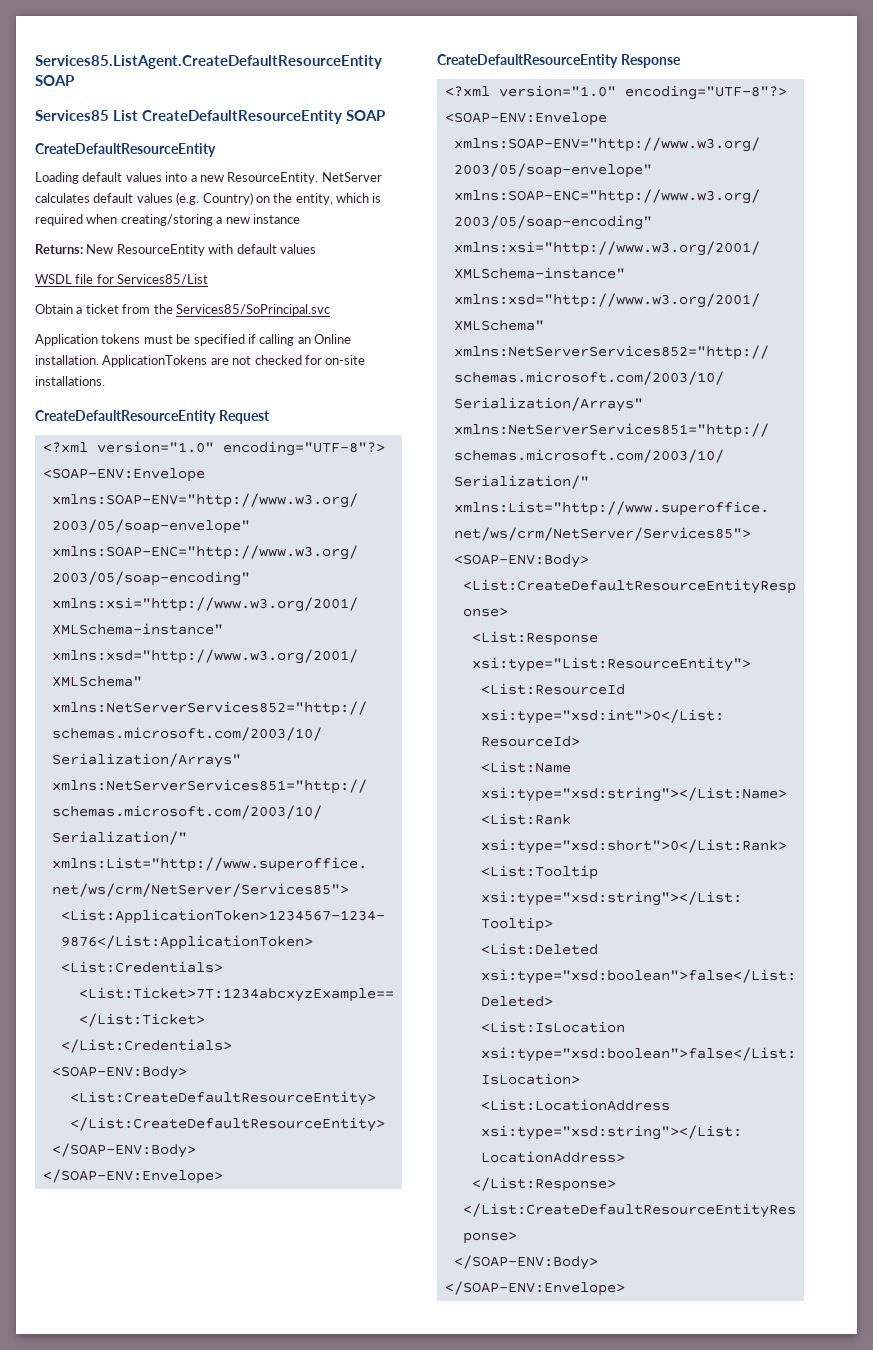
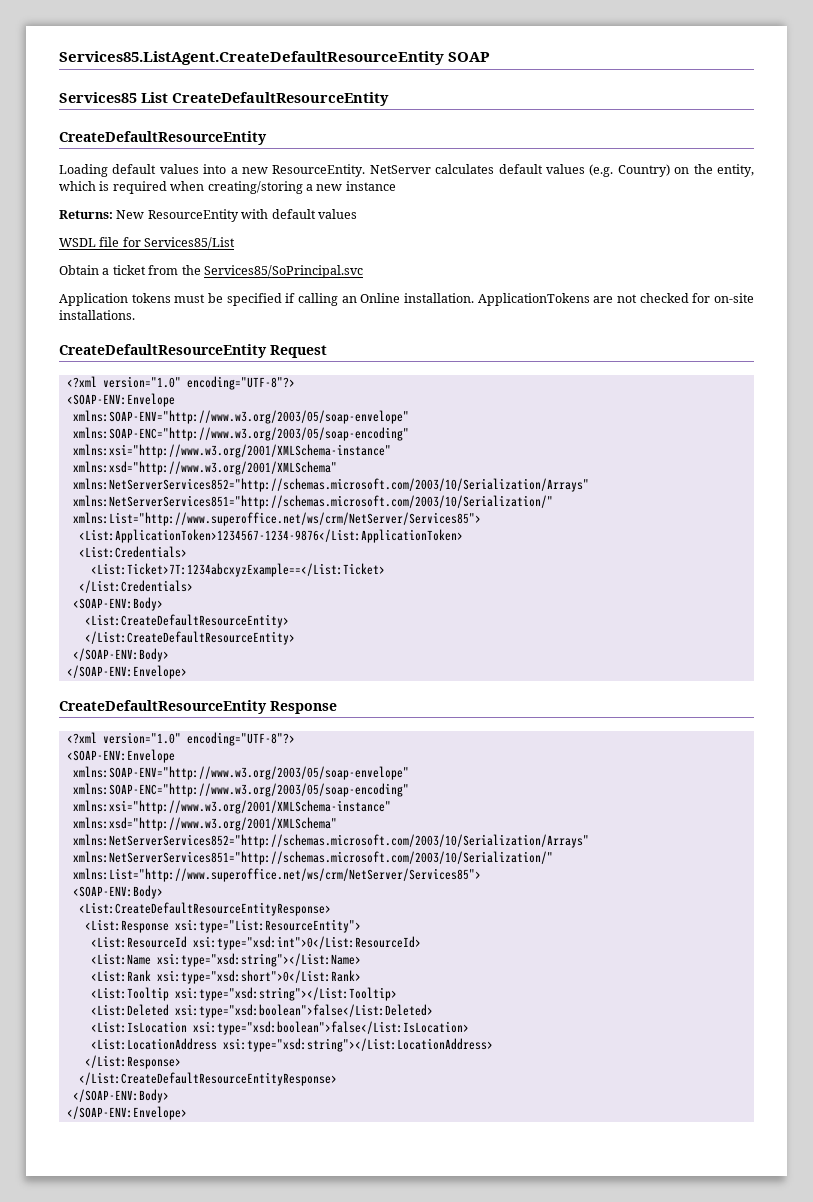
[346,110,385,121] SOAP -> (389, 99) none

